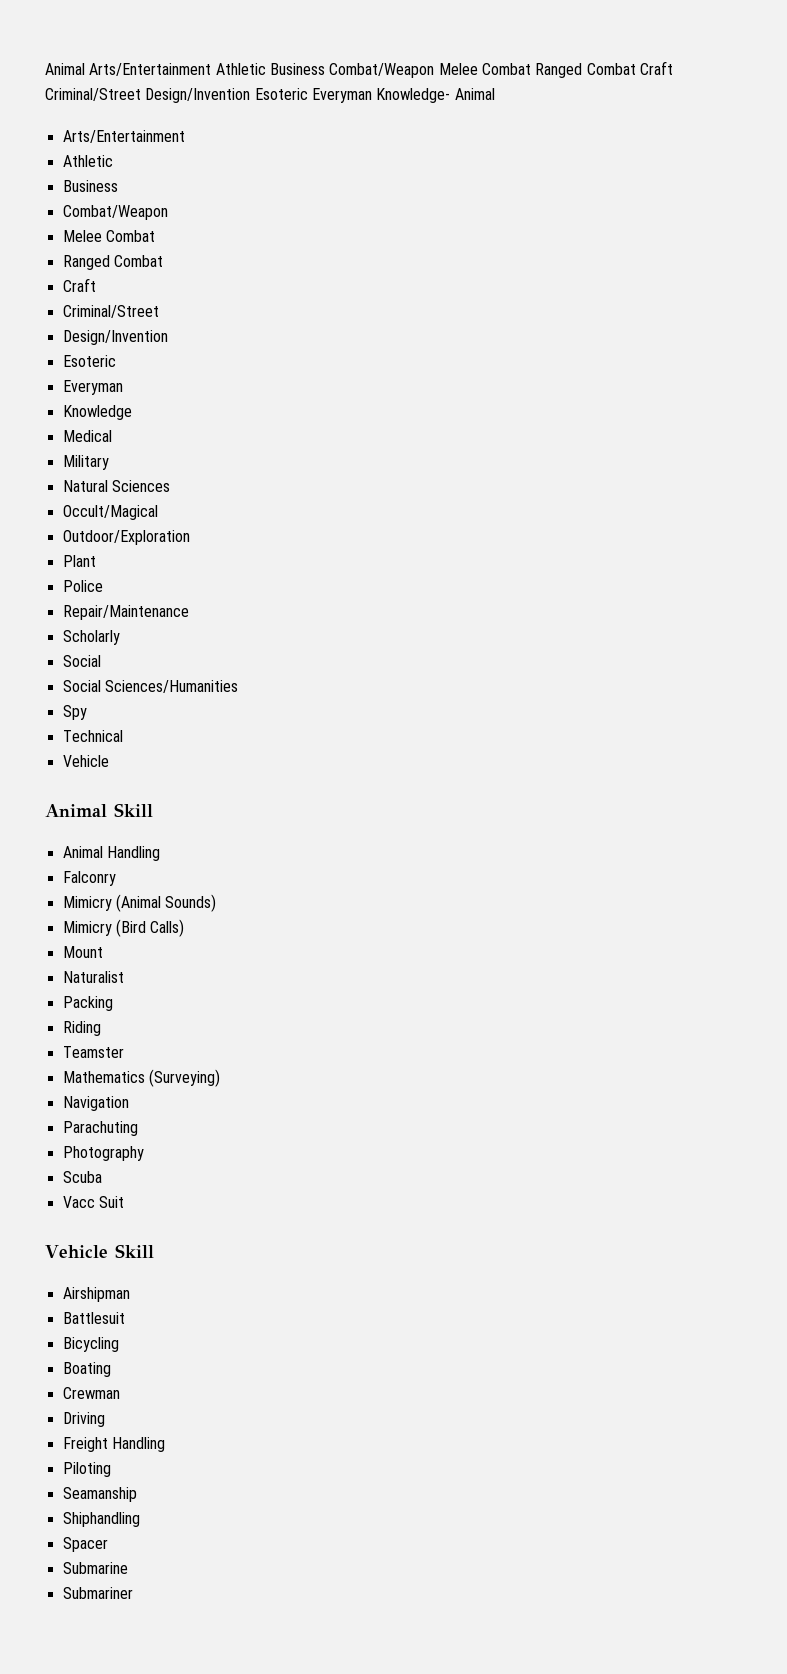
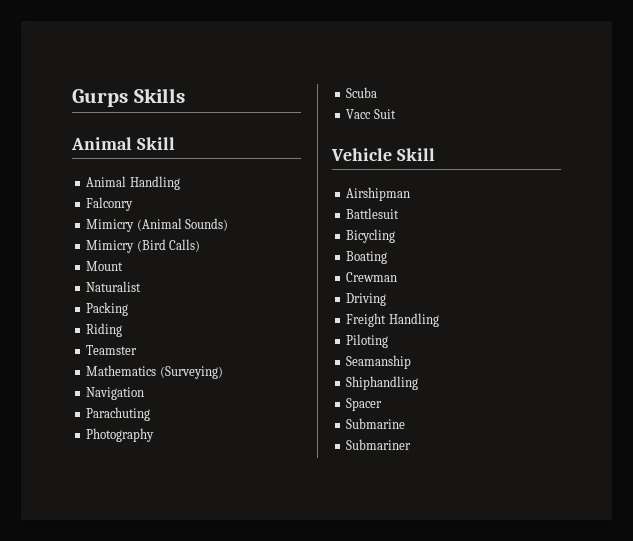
[45,61,673,78] [45,88,495,103] [62,130,185,143] [62,155,113,167] [62,180,118,192] [62,205,168,220] [62,230,155,242] [62,255,163,270] [62,278,96,292] [62,305,159,318] [62,330,168,345] [62,355,116,367] [62,380,123,395] [62,405,132,420] [62,430,112,442] [62,455,109,470] [62,480,170,492] [62,505,158,520] [62,530,190,545] [62,555,96,567] [62,580,103,592] [62,605,189,620] [62,630,120,645] [62,655,101,667] [62,680,238,693] [62,705,87,720] [62,730,123,742] [62,755,109,767] Animal Arts/Entertainment Athletic Business Combat/Weapon Melee Combat Ranged Combat Craft Criminal/Street Design/Invention Esoteric Everyman Knowledge- Animal // Arts/Entertainment // Athletic // Business // Combat/Weapon // Melee Combat // Ranged Combat // Craft // Criminal/Street // Design/Invention // Esoteric // Everyman // Knowledge // Medical // Military // Natural Sciences // Occult/Magical // Outdoor/Exploration // Plant // Police // Repair/Maintenance // Scholarly // Social // Social Sciences/Humanities // Spy // Technical // Vehicle -> [72,88,185,107] Gurps Skills

